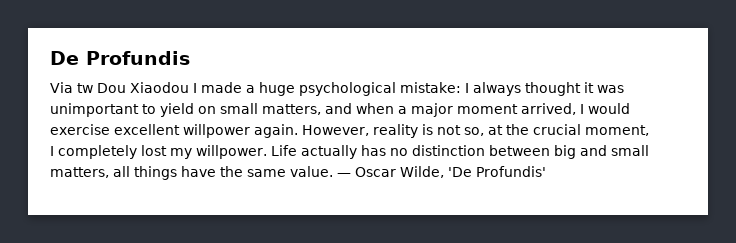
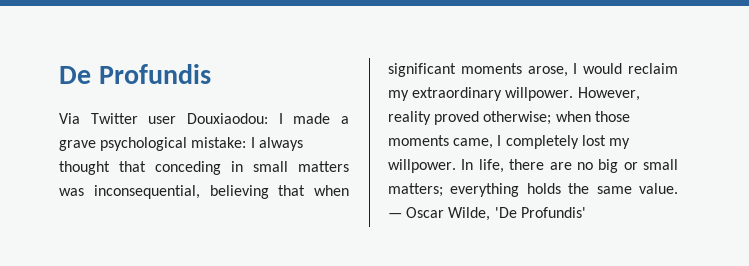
[77,82,189,93] tw Dou Xiaodou -> [90,113,268,124] Twitter user Douxiaodou:
[259,82,295,96] huge -> [59,140,96,151] grave
[584,82,624,93] [50,103,630,117] [50,124,649,138] it was unimportant to yield on small matters, and when a major moment arrived, I would exercise excellent willpower again. However, reality is not so, at the crucial moment, -> [119,161,349,175] [59,185,349,199] [388,63,678,77] [388,87,640,101] [388,111,630,125] [388,135,494,149] that conceding in small matters was inconsequential, believing that when significant moments arose, I would reclaim my extraordinary willpower. However, reality proved otherwise; when those moments came,
[270,145,649,159] [50,166,216,180] Life actually has no distinction between big and small matters, all things have -> [461,159,678,173] [388,183,561,197] In life, there are no big or small matters; everything holds

